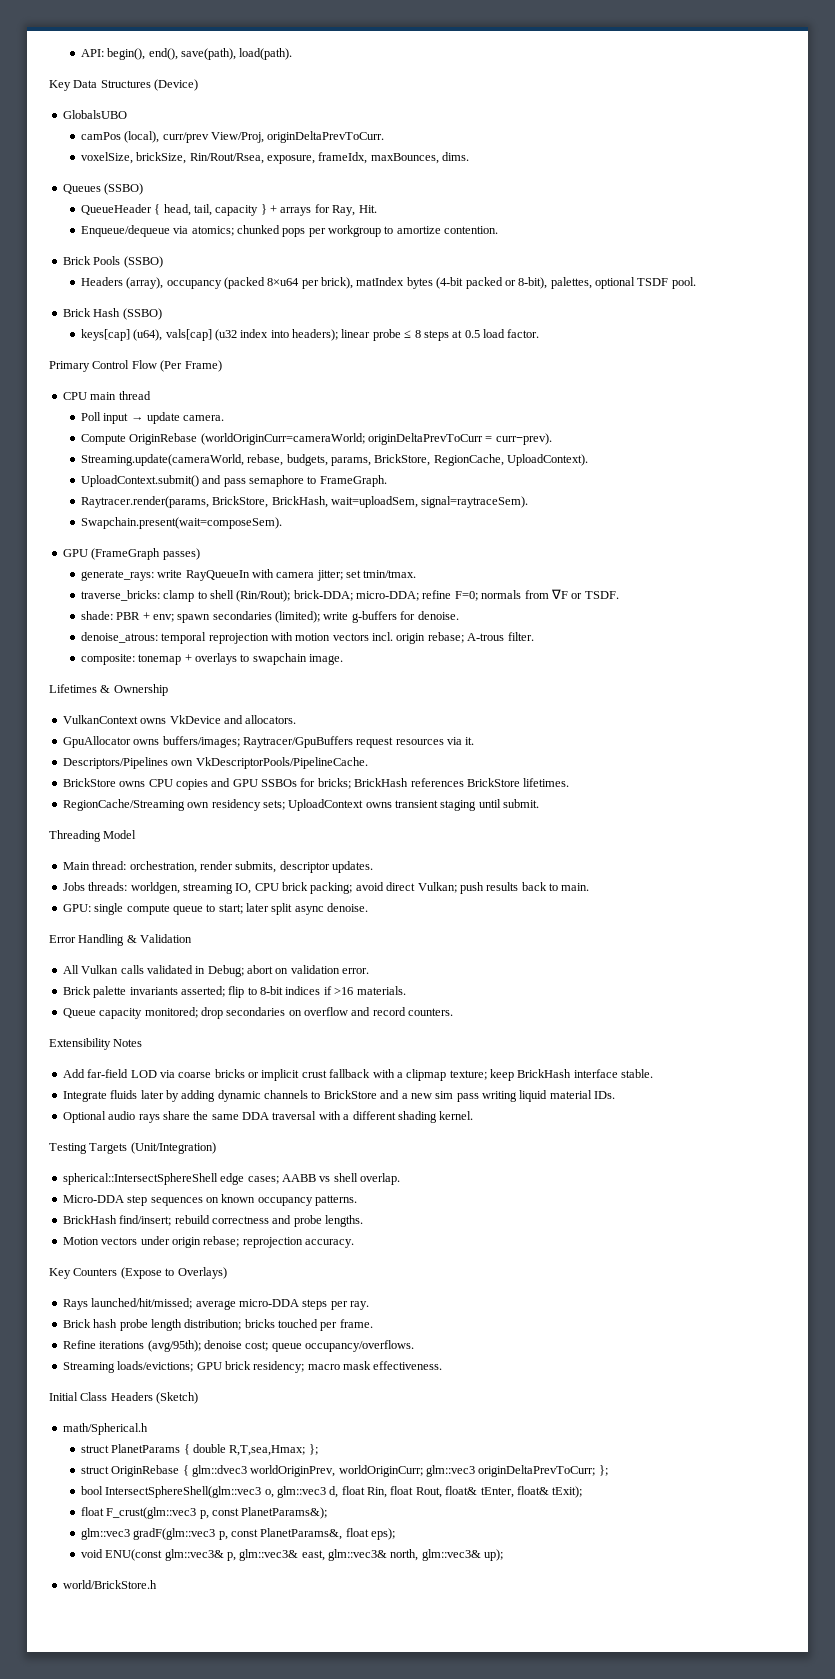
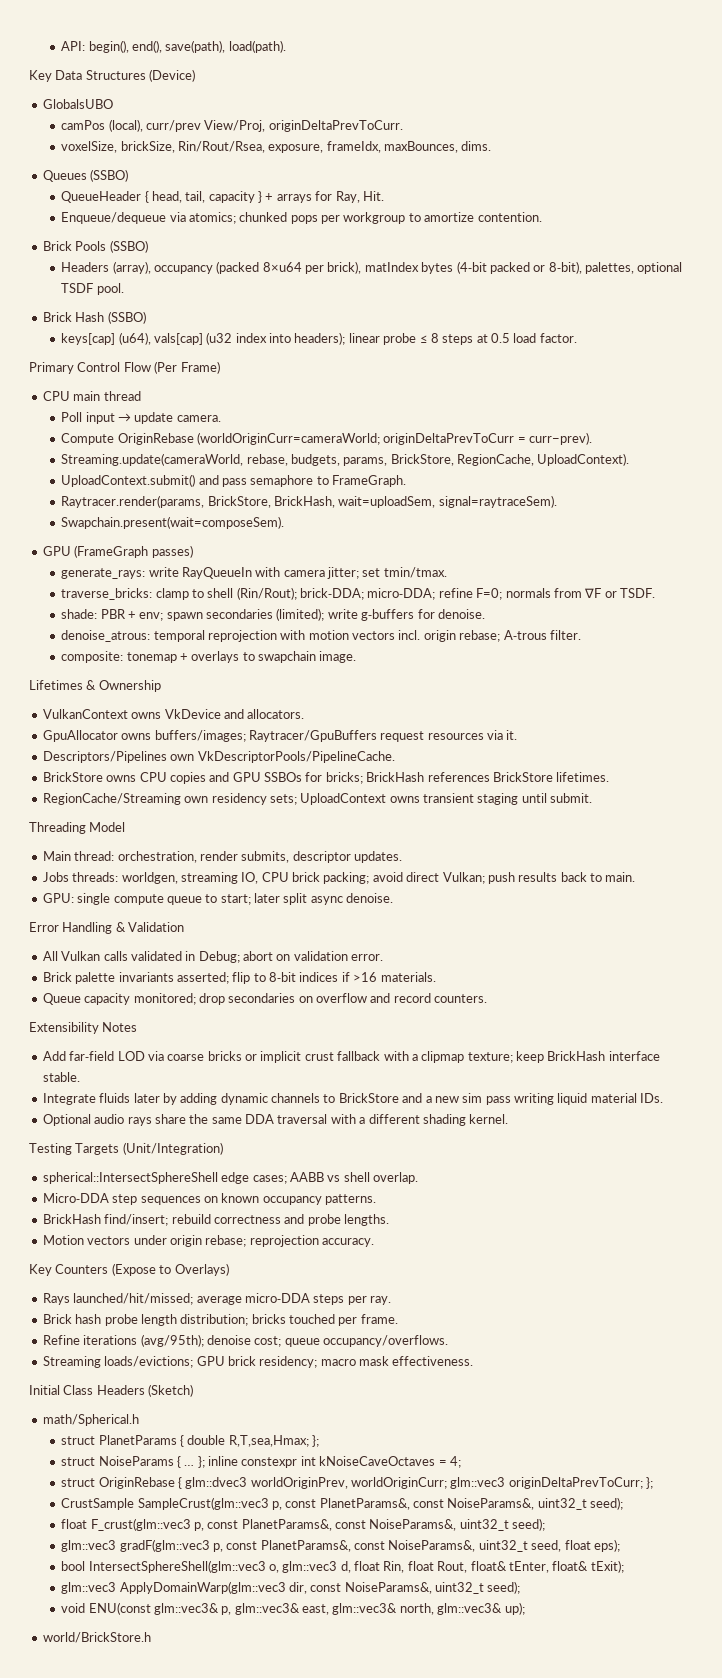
(318, 1449) none -> [61,1456,461,1468] // struct NoiseParams { … }; inline constexpr int kNoiseCaveOctaves = 4;
(608, 1470) none -> [61,1497,624,1510] [61,1518,546,1531] [61,1539,620,1552] // CrustSample SampleCrust(glm::vec3 p, const PlanetParams&, const NoiseParams&, uint32_t seed); // float F_crust(glm::vec3 p, const PlanetParams&, const NoiseParams&, uint32_t seed); // glm::vec3 gradF(glm::vec3 p, const PlanetParams&, const NoiseParams&, uint32_t seed, float eps);
[80,1507,328,1519] [80,1528,396,1540] float F_crust(glm::vec3 p, const PlanetParams&); // glm::vec3 gradF(glm::vec3 p, const PlanetParams&, float eps); -> [61,1581,521,1594] glm::vec3 ApplyDomainWarp(glm::vec3 dir, const NoiseParams&, uint32_t seed);

